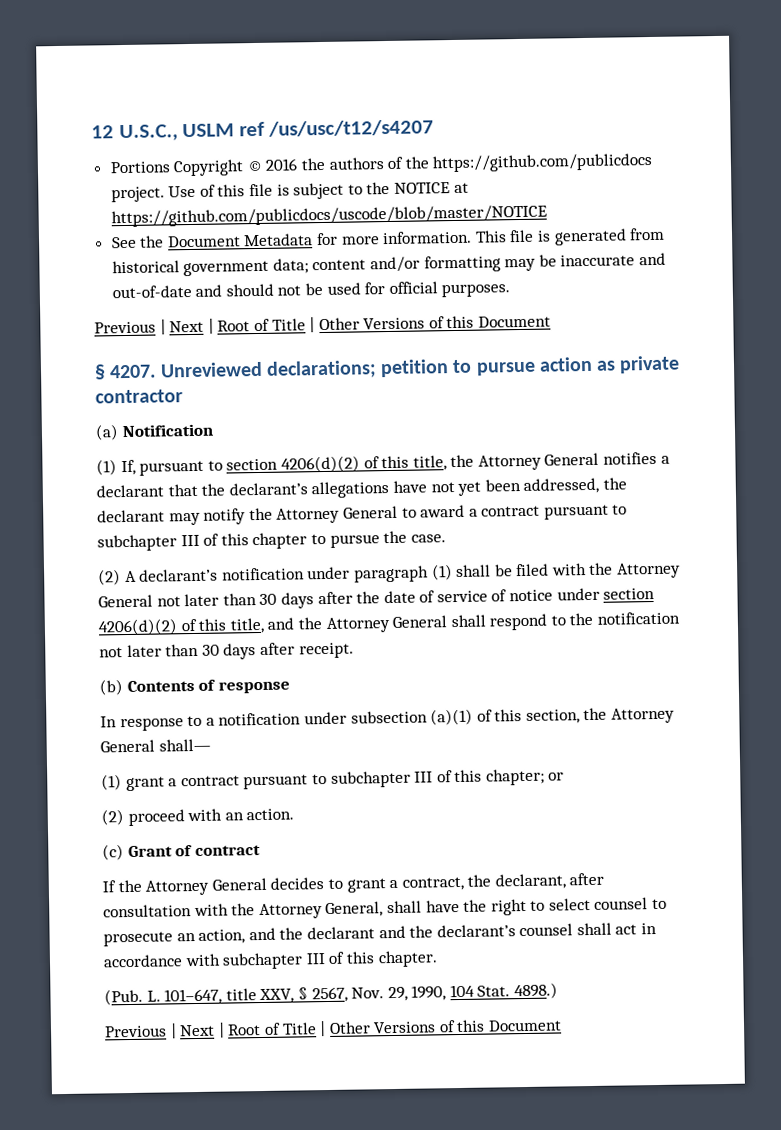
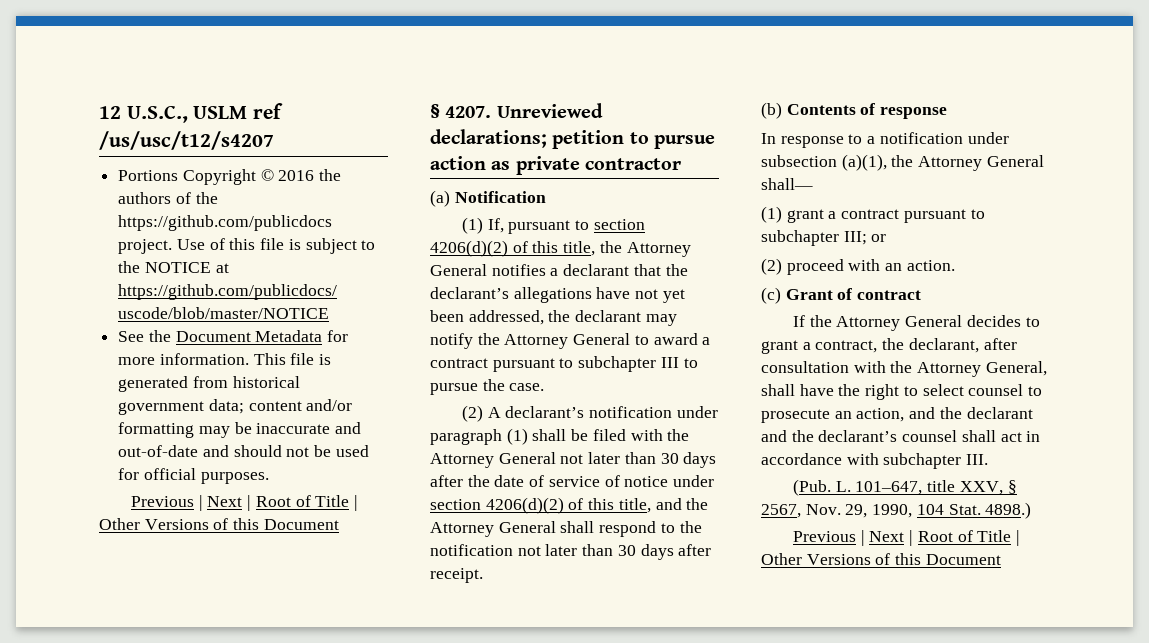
[203,532,308,550] of this chapter -> (679, 362) none
[430,708,580,726] (a)(1) of this section, -> [841,154,887,171] (a)(1),
[414,768,545,786] III of this chapter; -> [843,231,867,245] III;
[305,950,438,968] III of this chapter. -> [966,454,989,465] III.

